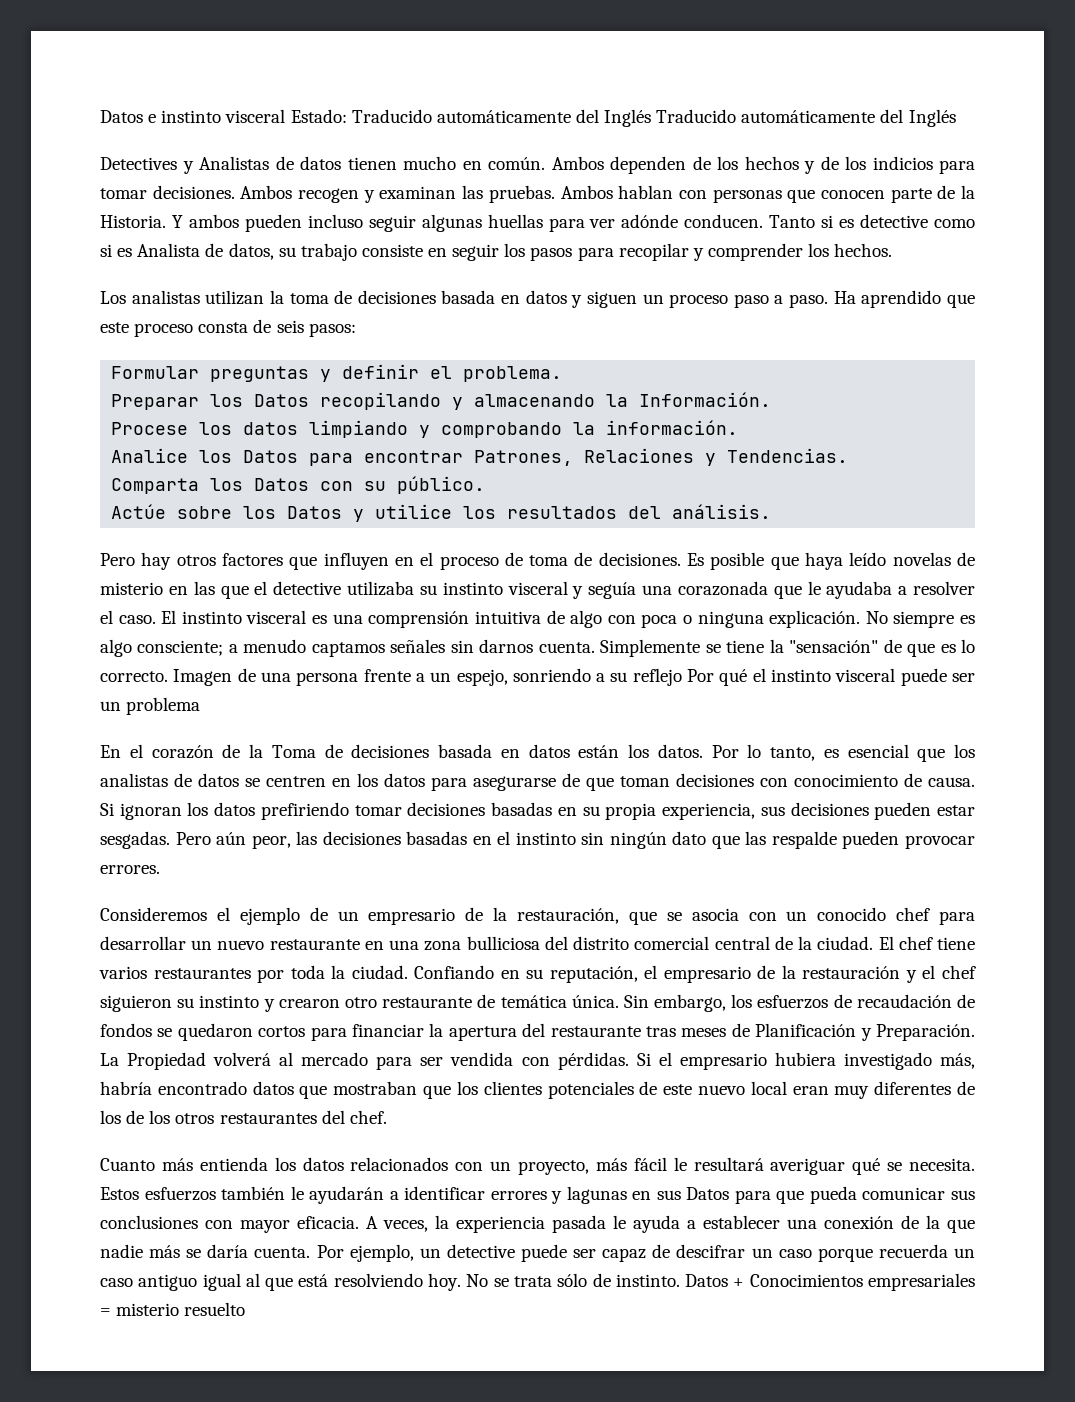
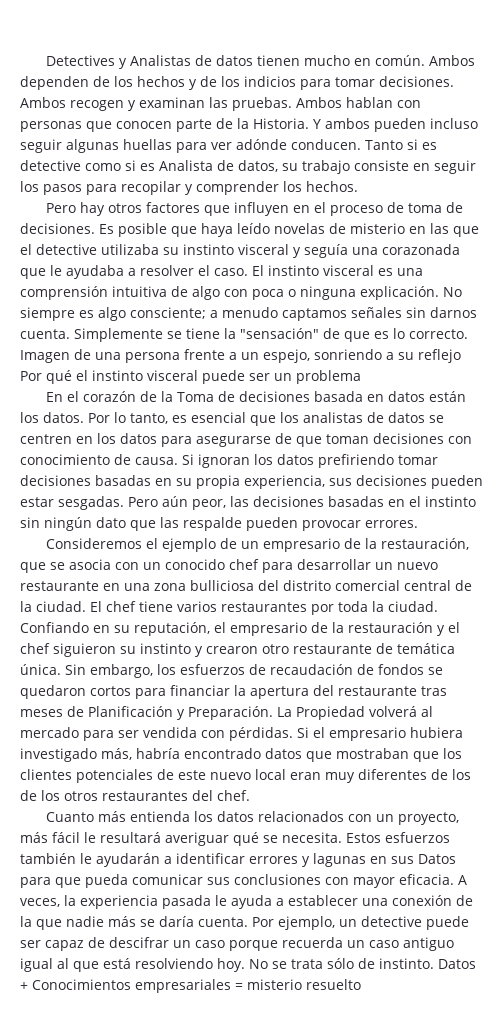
[100,109,956,127] Datos e instinto visceral Estado: Traducido automáticamente del Inglés Traducido automáticamente del Inglés // -> (45, 60) none
[100,290,976,308] [100,319,356,337] [111,364,563,382] [111,392,772,410] [111,420,739,438] [111,448,849,466] [111,476,486,494] [111,504,772,522] // Los analistas utilizan la toma de decisiones basada en datos y siguen un proceso paso a paso. Ha aprendido que este proceso consta de seis pasos: // Formular preguntas y definir el problema. // Preparar los Datos recopilando y almacenando la Información. // Procese los datos limpiando y comprobando la información. // Analice los Datos para encontrar Patrones, Relaciones y Tendencias. // Comparta los Datos con su público. // Actúe sobre los Datos y utilice los resultados del análisis. -> (358, 186) none

